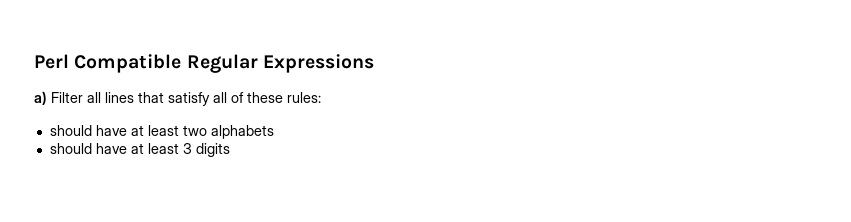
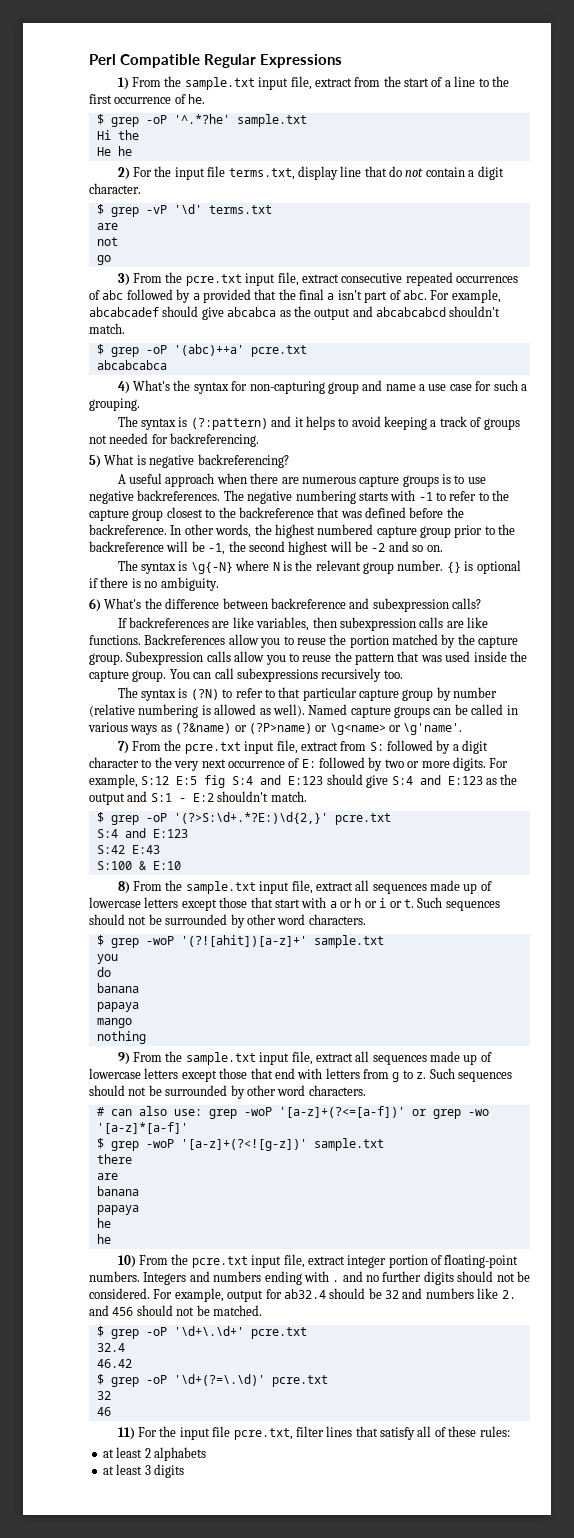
[34,91,101,105] a) Filter all -> [117,76,509,90] [89,94,206,104] [96,114,307,127] [96,130,139,140] [96,146,132,156] [117,166,504,180] [89,183,141,194] [96,204,272,217] [96,223,118,230] [96,237,118,246] [96,255,111,265] [117,272,519,286] [89,289,501,303] [89,306,501,320] [89,323,125,334] [96,344,307,357] [96,360,167,370] [117,380,527,394] [89,398,140,411] [117,416,520,430] [89,433,260,447] [89,454,289,468] [117,473,486,487] [89,490,510,504] [89,507,464,521] [89,524,516,538] [89,541,443,555] [117,560,521,574] [89,577,219,591] [89,598,481,612] [117,617,489,631] [89,634,519,648] [89,651,527,665] [89,668,403,682] [117,687,498,701] [89,704,518,718] [88,722,463,735] [117,740,489,754] [89,757,509,771] [89,774,518,788] [89,791,307,805] [96,812,391,825] [96,828,188,838] [96,845,160,854] [96,861,181,870] [117,880,492,894] [89,897,500,911] [89,914,366,928] [96,935,384,948] [96,954,118,964] [96,967,111,977] [96,983,139,993] [96,1002,139,1012] [96,1018,132,1028] [96,1031,146,1044] [117,1051,492,1065] [89,1068,512,1082] [89,1085,366,1099] [96,1106,489,1119] [96,1122,188,1134] [96,1138,384,1151] [96,1154,132,1164] [96,1173,118,1180] [96,1186,139,1196] [96,1205,139,1215] [96,1218,111,1228] [96,1234,111,1244] [117,1254,519,1268] [89,1271,530,1285] [89,1288,516,1302] [89,1305,262,1316] [96,1326,307,1339] [96,1343,125,1352] [96,1359,132,1368] [96,1374,328,1387] [96,1391,111,1400] [96,1407,111,1416] [117,1426,324,1440] 1) From the sample.txt input file, extract from the start of a line to the first occurrence of he. // $ grep -oP '^.*?he' sample.txt // Hi the // He he // 2) For the input file terms.txt, display line that do not contain a digit character. // $ grep -vP '\d' terms.txt // are // not // go // 3) From the pcre.txt input file, extract consecutive repeated occurrences of abc followed by a provided that the final a isn't part of abc. For example, abcabcadef should give abcabca as the output and abcabcabcd shouldn't match. // $ grep -oP '(abc)++a' pcre.txt // abcabcabca // 4) What's the syntax for non-capturing group and name a use case for such a grouping. // The syntax is (?:pattern) and it helps to avoid keeping a track of groups not needed for backreferencing. // 5) What is negative backreferencing? // A useful approach when there are numerous capture groups is to use negative backreferences. The negative numbering starts with -1 to refer to the capture group closest to the backreference that was defined before the backreference. In other words, the highest numbered capture group prior to the backreference will be -1, the second highest will be -2 and so on. // The syntax is \g{-N} where N is the relevant group number. {} is optional if there is no ambiguity. // 6) What's the difference between backreference and subexpression calls? // If backreferences are like variables, then subexpression calls are like functions. Backreferences allow you to reuse the portion matched by the capture group. Subexpression calls allow you to reuse the pattern that was used inside the capture group. You can call subexpressions recursively too. // The syntax is (?N) to refer to that particular capture group by number (relative numbering is allowed as well). Named capture groups can be called in various ways as (?&name) or (?P>name) or \g<name> or \g'name'. // 7) From the pcre.txt input file, extract from S: followed by a digit character to the very next occurrence of E: followed by two or more digits. For example, S:12 E:5 fig S:4 and E:123 should give S:4 and E:123 as the output and S:1 - E:2 shouldn't match. // $ grep -oP '(?>S:\d+.*?E:)\d{2,}' pcre.txt // S:4 and E:123 // S:42 E:43 // S:100 & E:10 // 8) From the sample.txt input file, extract all sequences made up of lowercase letters except those that start with a or h or i or t. Such sequences should not be surrounded by other word characters. // $ grep -woP '(?![ahit])[a-z]+' sample.txt // you // do // banana // papaya // mango // nothing // 9) From the sample.txt input file, extract all sequences made up of lowercase letters except those that end with letters from g to z. Such sequences should not be surrounded by other word characters. // # can also use: grep -woP '[a-z]+(?<=[a-f])' or grep -wo '[a-z]*[a-f]' // $ grep -woP '[a-z]+(?<![g-z])' sample.txt // there // are // banana // papaya // he // he // 10) From the pcre.txt input file, extract integer portion of floating-point numbers. Integers and numbers ending with . and no further digits should not be considered. For example, output for ab32.4 should be 32 and numbers like 2. and 456 should not be matched. // $ grep -oP '\d+\.\d+' pcre.txt // 32.4 // 46.42 // $ grep -oP '\d+(?=\.\d)' pcre.txt // 32 // 46 // 11) For the input file pcre.txt, filter
[49,125,207,136] should have at least two -> [102,1447,151,1458] at least 2
[49,143,127,154] should have -> (206, 1454) none

